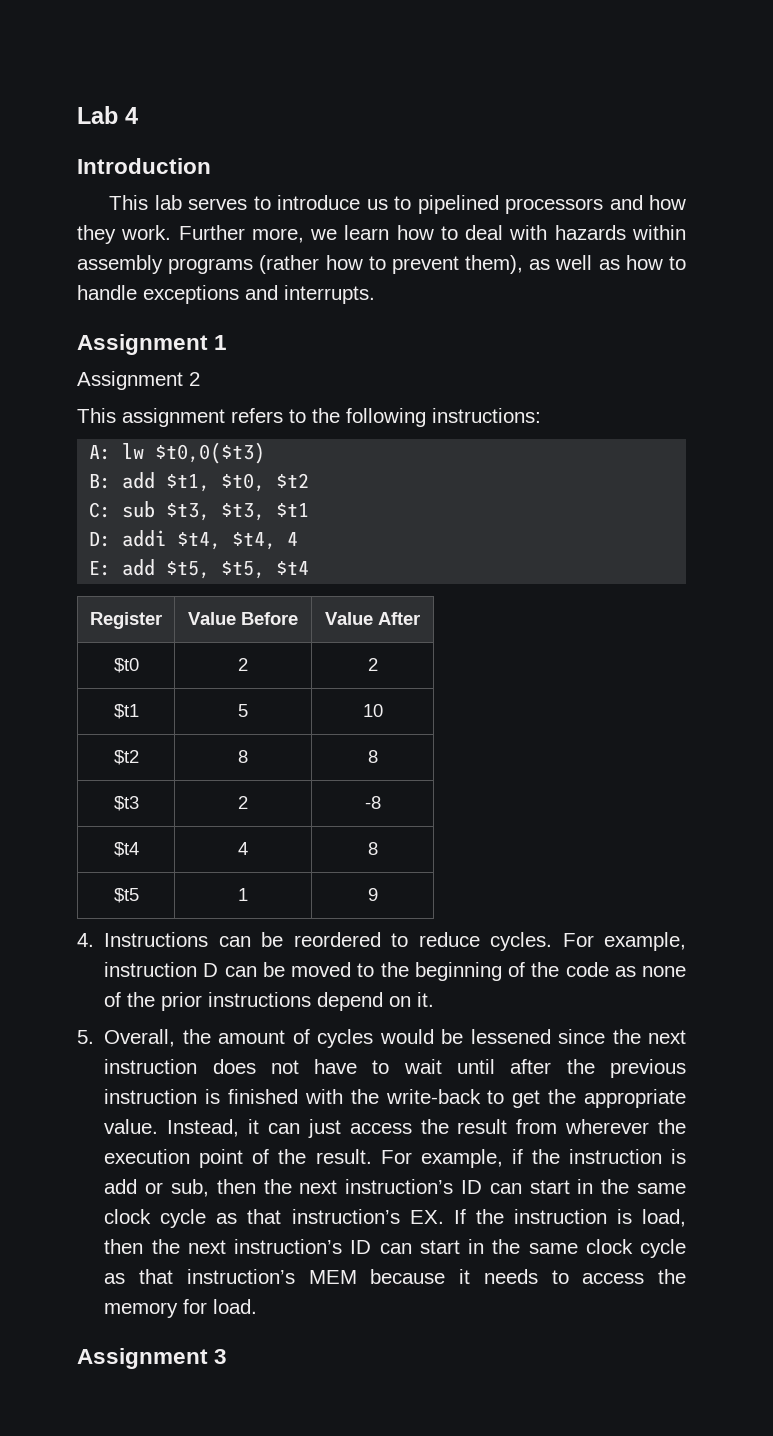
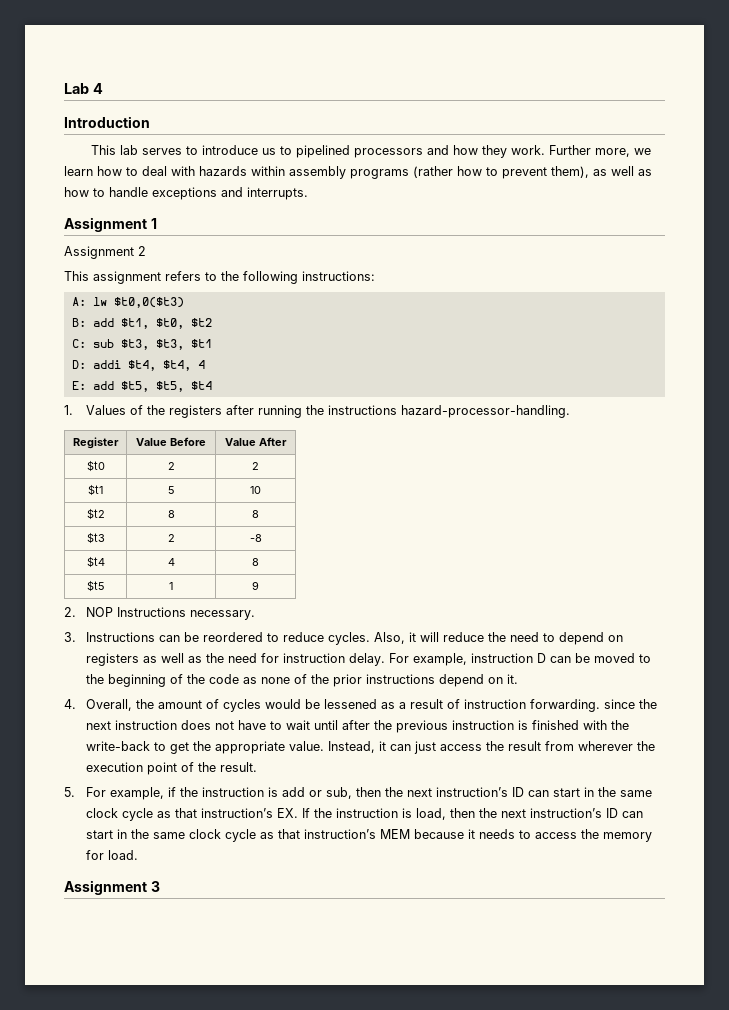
(310, 568) none -> [64,405,571,418] // 1. Values of the registers after running the instructions hazard-processor-handling.
[77,933,94,947] 4. -> [64,607,256,620] [64,632,76,642] 2. NOP Instructions necessary. // 3.
(553, 941) none -> [374,632,624,645] [86,653,386,666] Also, it will reduce the need to depend on registers as well as the need for instruction delay.
[77,1030,94,1044] 5. -> [64,699,76,709] 4.
(551, 1036) none -> [381,699,601,712] as a result of instruction forwarding.
(372, 1156) none -> [64,787,75,797] // 5.

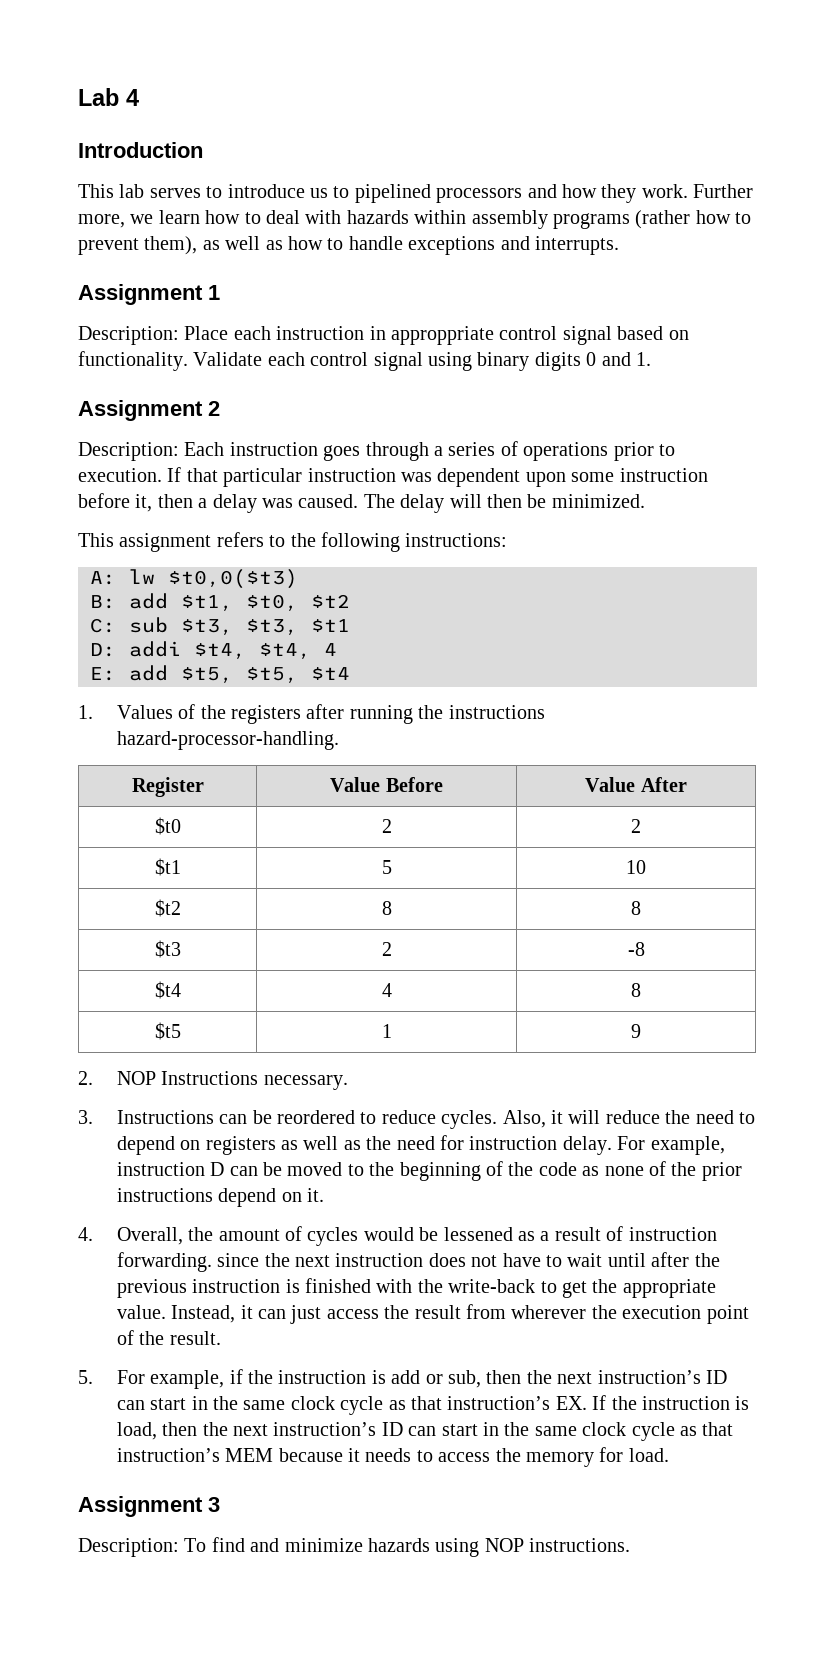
[64,246,146,259] Assignment 2 -> [78,326,689,345] [78,351,651,371] [78,400,220,421] [78,441,675,461] [78,467,708,487] [78,493,645,513] Description: Place each instruction in approppriate control signal based on functionality. Validate each control signal using binary digits 0 and 1. // Assignment 2 // Description: Each instruction goes through a series of operations prior to execution. If that particular instruction was dependent upon some instruction before it, then a delay was caused. The delay will then be minimized.
(160, 886) none -> [78,1537,631,1557] // Description: To find and minimize hazards using NOP instructions.

